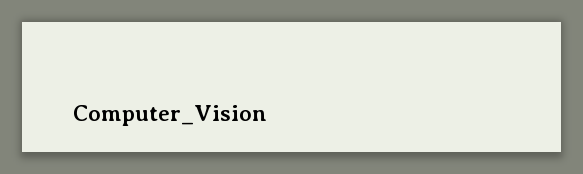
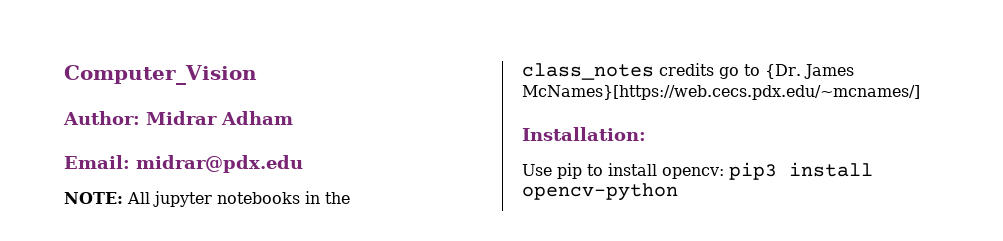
(267, 115) none -> [63,111,293,125] [64,155,303,173] [64,191,350,207] [522,63,854,80] [522,85,920,100] [522,127,646,141] [522,162,873,180] [522,183,678,201] // Author: Midrar Adham // Email: midrar@pdx.edu // NOTE: All jupyter notebooks in the class_notes credits go to {Dr. James McNames}[https://web.cecs.pdx.edu/~mcnames/] // Installation: // Use pip to install opencv: pip3 install opencv-python

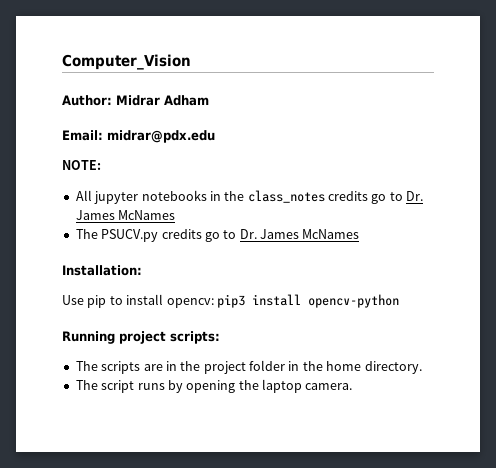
(123, 198) none -> (101, 165) //
[765,64,854,79] [522,85,920,100] {Dr. James McNames}[https://web.cecs.pdx.edu/~mcnames/] -> [406,191,424,201] [75,210,176,220] [75,229,360,242] Dr. James McNames // The PSUCV.py credits go to Dr. James McNames
(678, 192) none -> [62,331,220,344] [75,360,422,374] [75,379,353,393] // Running project scripts: // The scripts are in the project folder in the home directory. // The script runs by opening the laptop camera.

